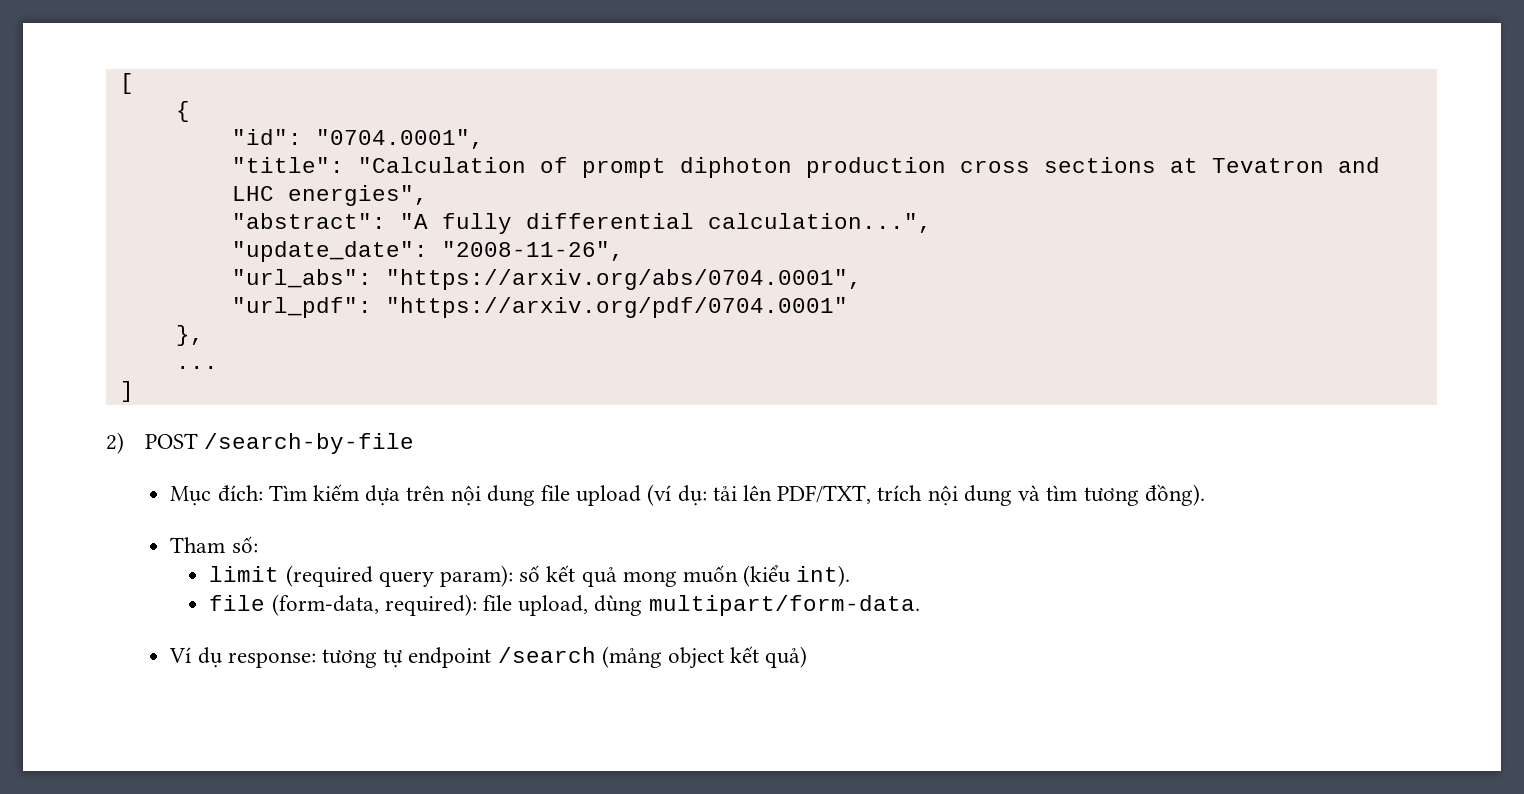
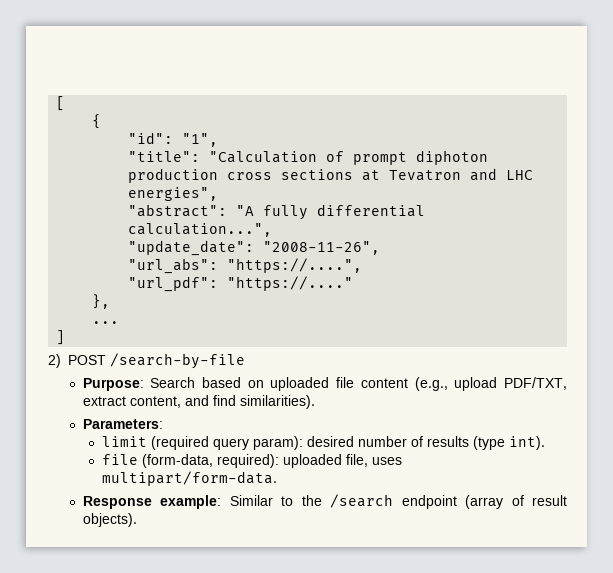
[315,129,484,149] "0704.0001", -> [182,133,219,147] "1",
[385,269,862,290] "https://arxiv.org/abs/0704.0001", -> [227,258,363,273] "https://....",
[385,297,848,318] "https://arxiv.org/pdf/0704.0001" -> [227,276,354,291] "https://...."
[170,484,1205,506] [170,536,258,553] [209,565,851,587] [209,594,920,616] [169,646,808,669] Mục đích: Tìm kiếm dựa trên nội dung file upload (ví dụ: tải lên PDF/TXT, trích nội dung và tìm tương đồng). // Tham số: // limit (required query param): số kết quả mong muốn (kiểu int). // file (form-data, required): file upload, dùng multipart/form-data. // Ví dụ response: tương tự endpoint /search (mảng object kết quả) -> [82,377,567,391] [82,395,315,409] [82,419,163,429] [101,436,545,450] [101,454,402,468] [101,471,277,486] [82,494,567,509] [82,513,137,527] Purpose: Search based on uploaded file content (e.g., upload PDF/TXT, extract content, and find similarities). // Parameters: // limit (required query param): desired number of results (type int). // file (form-data, required): uploaded file, uses multipart/form-data. // Response example: Similar to the /search endpoint (array of result objects).

